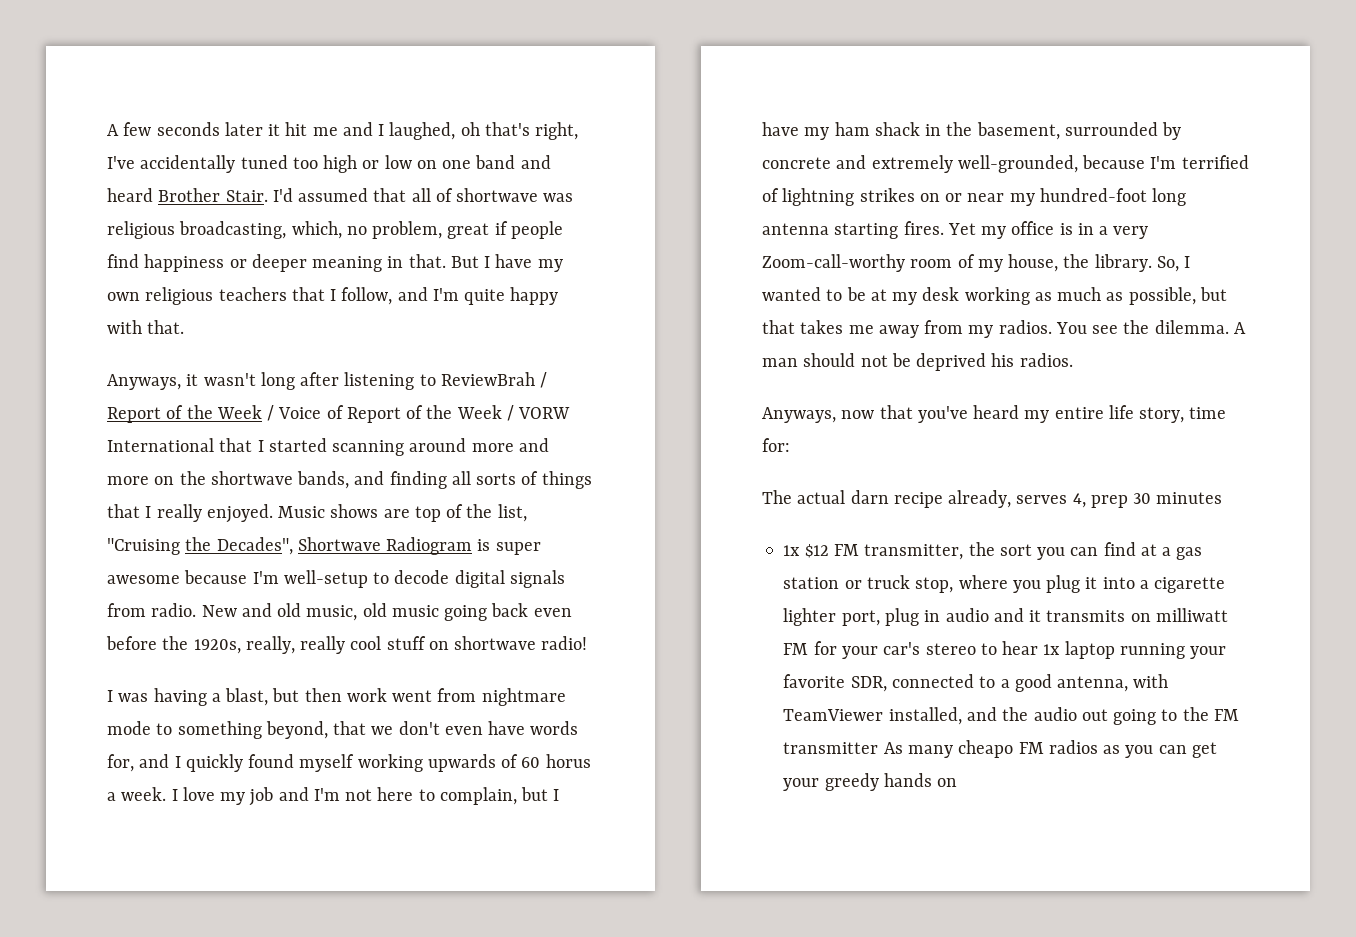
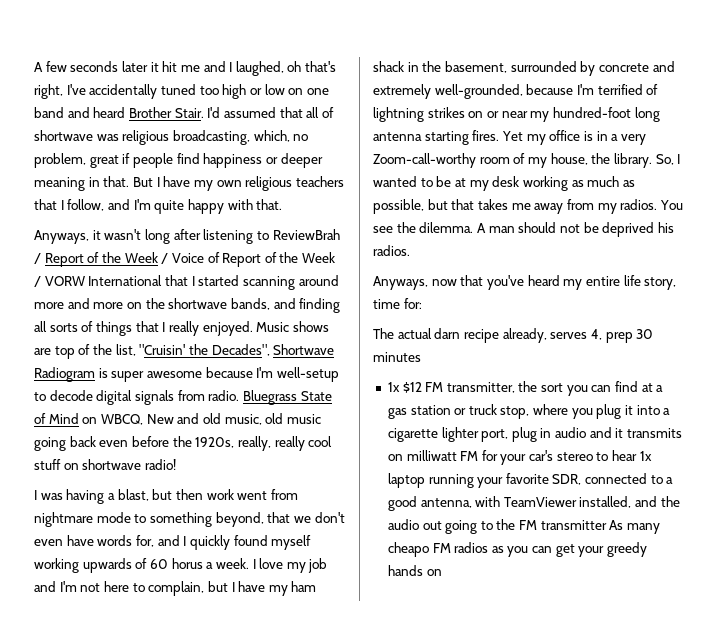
[107,538,180,555] "Cruising -> [139,344,186,355] "Cruisin'
(197, 610) none -> [242,390,332,405] [34,413,143,425] Bluegrass State of Mind on WBCQ,

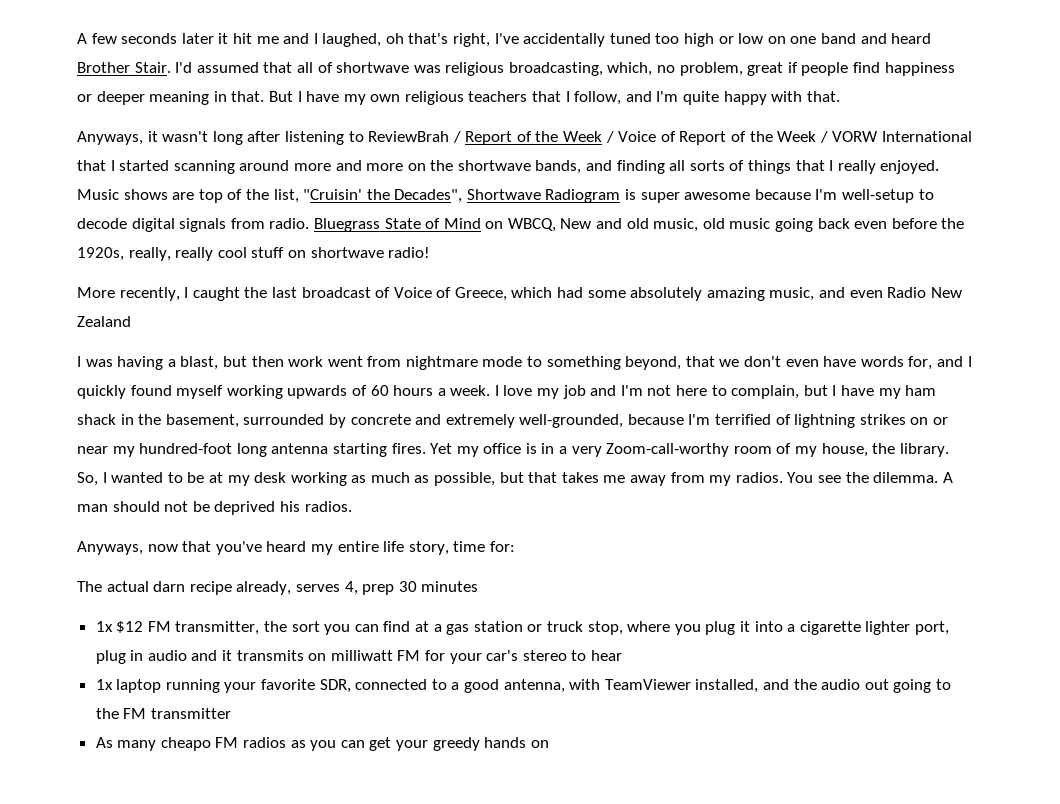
(176, 464) none -> [77,287,962,301] [77,316,131,327] // More recently, I caught the last broadcast of Voice of Greece, which had some absolutely amazing music, and even Radio New Zealand
[171,558,203,569] horus -> [393,385,434,396] hours
(638, 455) none -> (622, 655) //
(607, 525) none -> (231, 713) //

